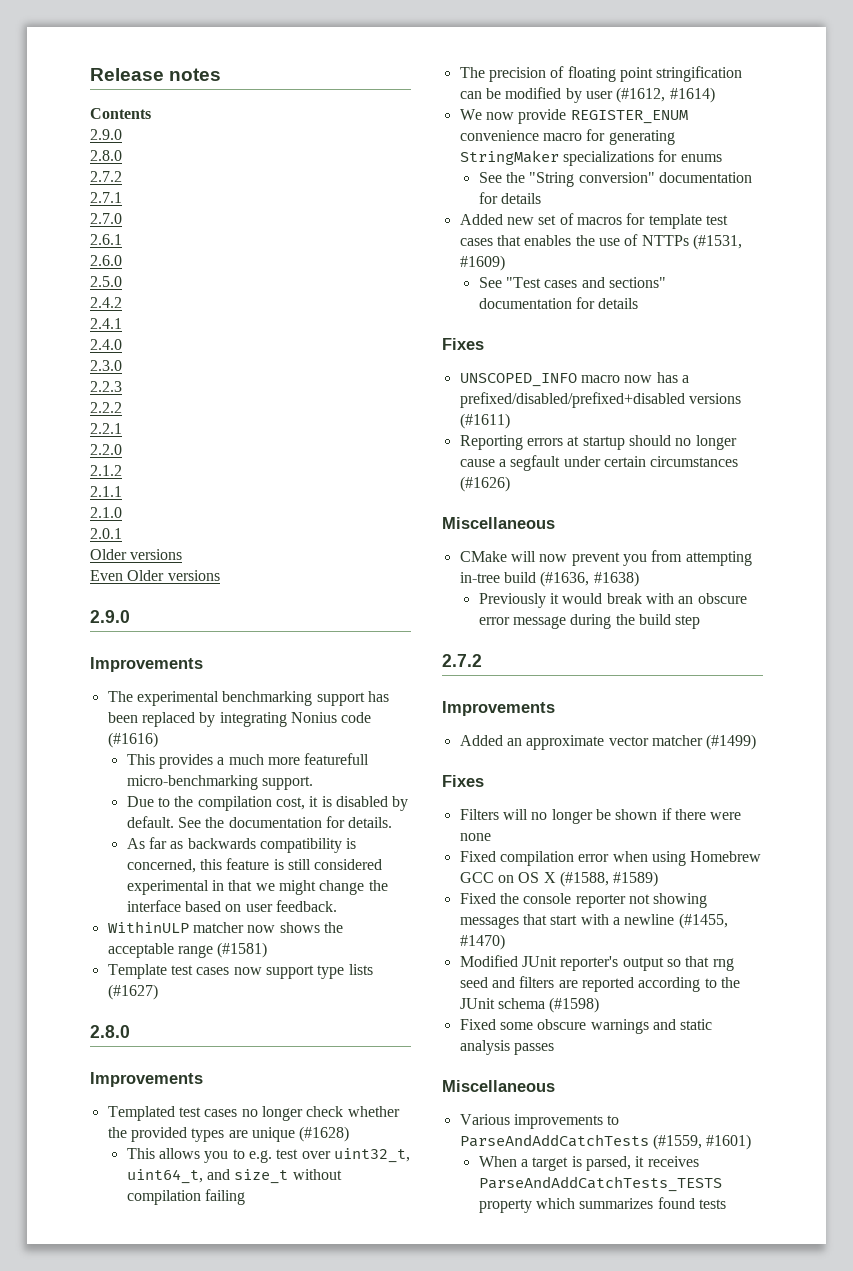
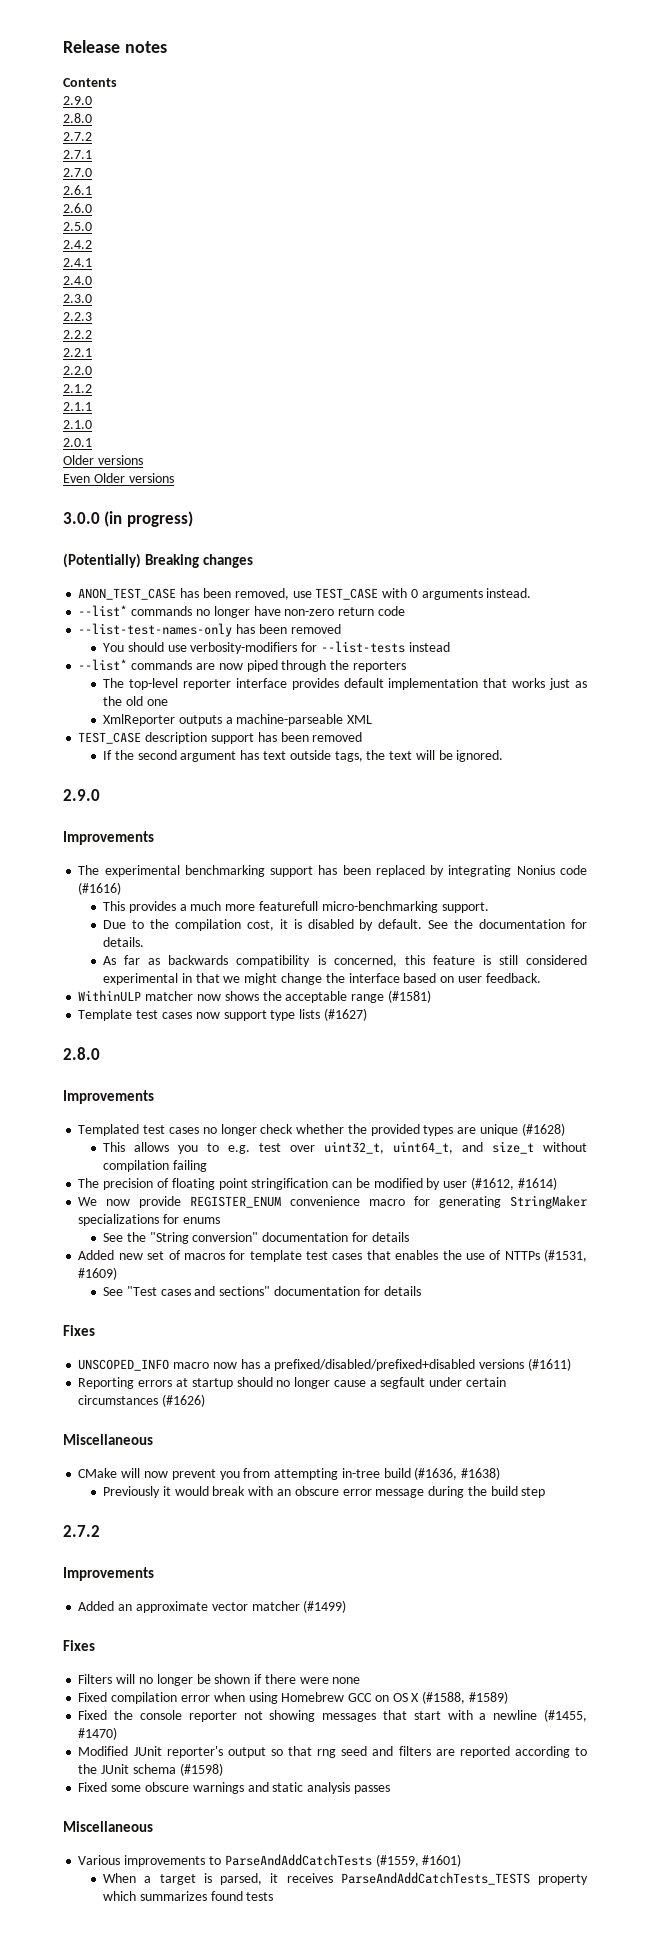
(220, 575) none -> [63,511,193,527] [63,553,254,568] [78,588,532,600] [78,605,405,618] [78,623,341,637] [103,641,450,654] [78,659,406,672] [103,678,587,690] [103,696,168,706] [103,714,373,726] [78,732,363,744] [103,750,504,762] // 3.0.0 (in progress) // (Potentially) Breaking changes // ANON_TEST_CASE has been removed, use TEST_CASE with 0 arguments instead. // --list* commands no longer have non-zero return code // --list-test-names-only has been removed // You should use verbosity-modifiers for --list-tests instead // --list* commands are now piped through the reporters // The top-level reporter interface provides default implementation that works just as the old one // XmlReporter outputs a machine-parseable XML // TEST_CASE description support has been removed // If the second argument has text outside tags, the text will be ignored.

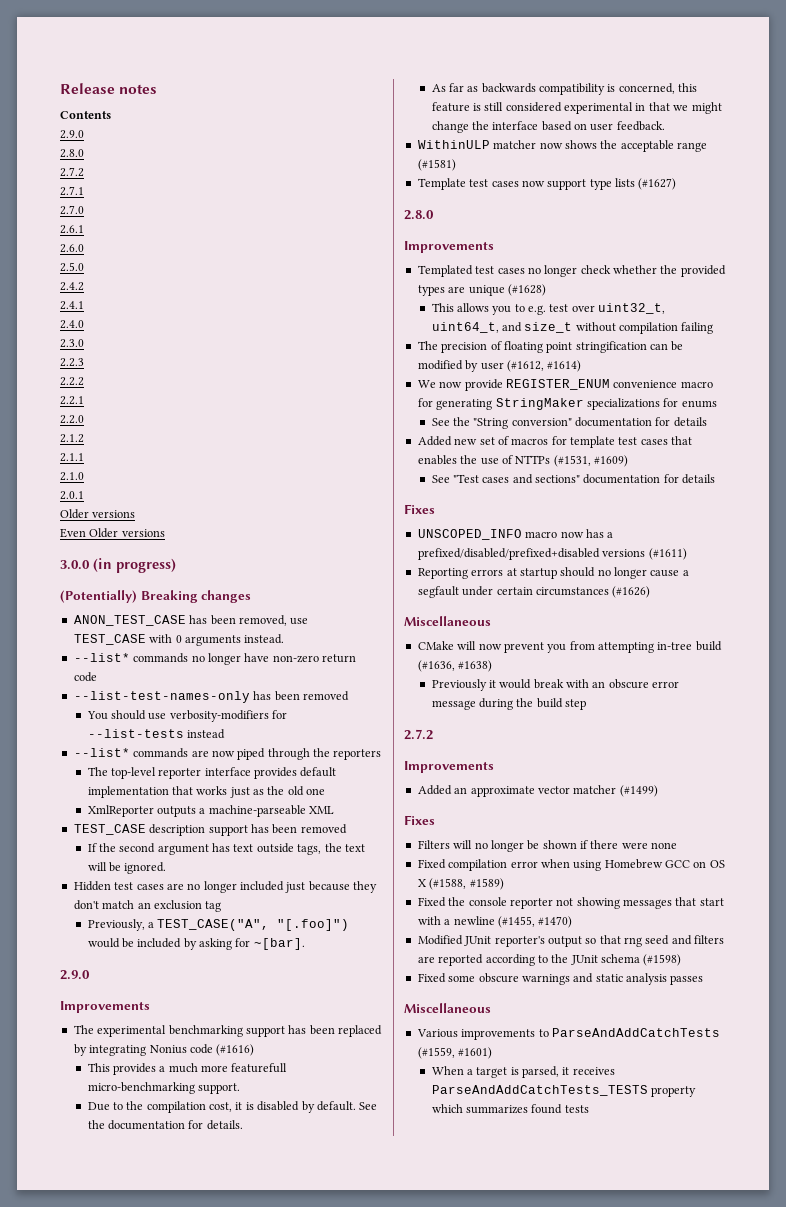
(504, 756) none -> [73,881,378,893] [73,900,222,912] [87,919,350,931] [87,938,305,950] // Hidden test cases are no longer included just because they don't match an exclusion tag // Previously, a TEST_CASE("A", "[.foo]") would be included by asking for ~[bar].

